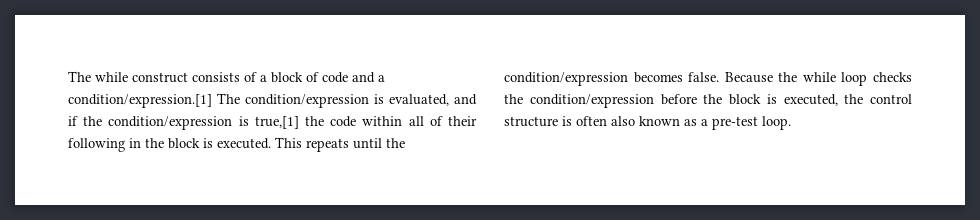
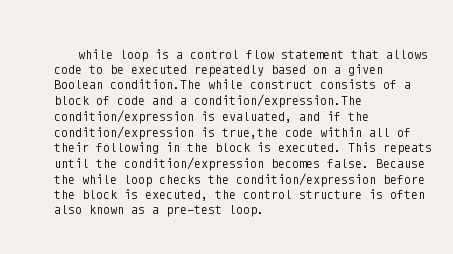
[68,71,91,82] The -> [78,49,429,62] [54,64,383,77] [54,79,201,89] while loop is a control flow statement that allows code to be executed repeatedly based on a given Boolean condition.The
[68,93,240,108] condition/expression.[1] The -> [194,94,362,108] condition/expression.The
[254,116,324,129] true,[1] the -> [222,128,278,139] true,the

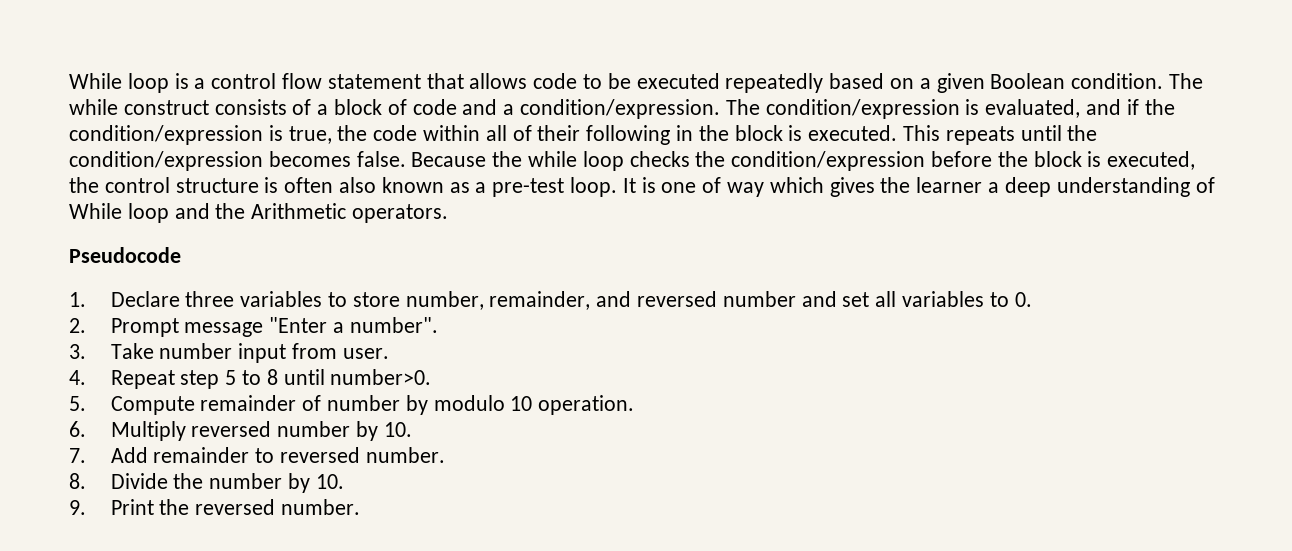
[78,49,114,59] while -> [69,73,122,89] While
[110,79,201,89] condition.The -> [1071,73,1204,89] condition. The
[194,94,362,108] condition/expression.The -> [520,99,760,119] condition/expression. The
[222,128,278,139] true,the -> [288,125,368,144] true, the
(264, 211) none -> [622,177,1215,197] [69,203,449,223] [69,247,181,263] [69,291,1032,310] [69,317,438,337] [69,343,389,363] [69,369,432,389] [69,395,635,415] [69,421,412,441] [69,447,445,463] [69,473,344,493] [69,499,361,515] It is one of way which gives the learner a deep understanding of While loop and the Arithmetic operators. // Pseudocode // 1. Declare three variables to store number, remainder, and reversed number and set all variables to 0. // 2. Prompt message "Enter a number". // 3. Take number input from user. // 4. Repeat step 5 to 8 until number>0. // 5. Compute remainder of number by modulo 10 operation. // 6. Multiply reversed number by 10. // 7. Add remainder to reversed number. // 8. Divide the number by 10. // 9. Print the reversed number.

